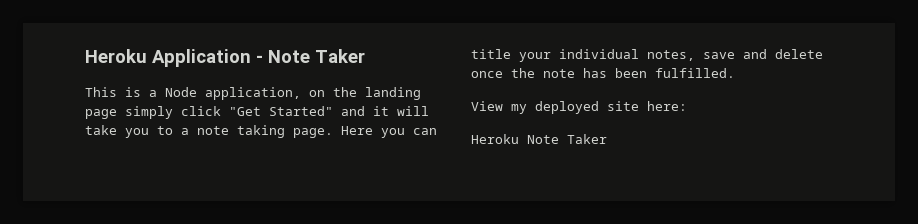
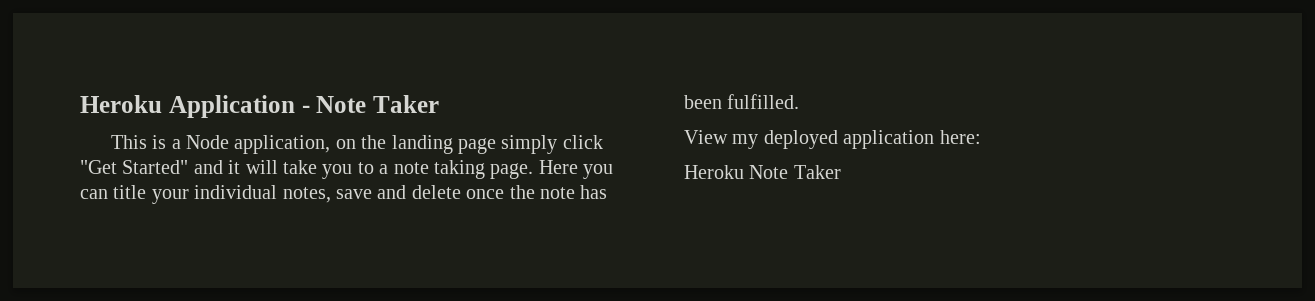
[607,101,639,111] site -> [843,130,935,149] application

